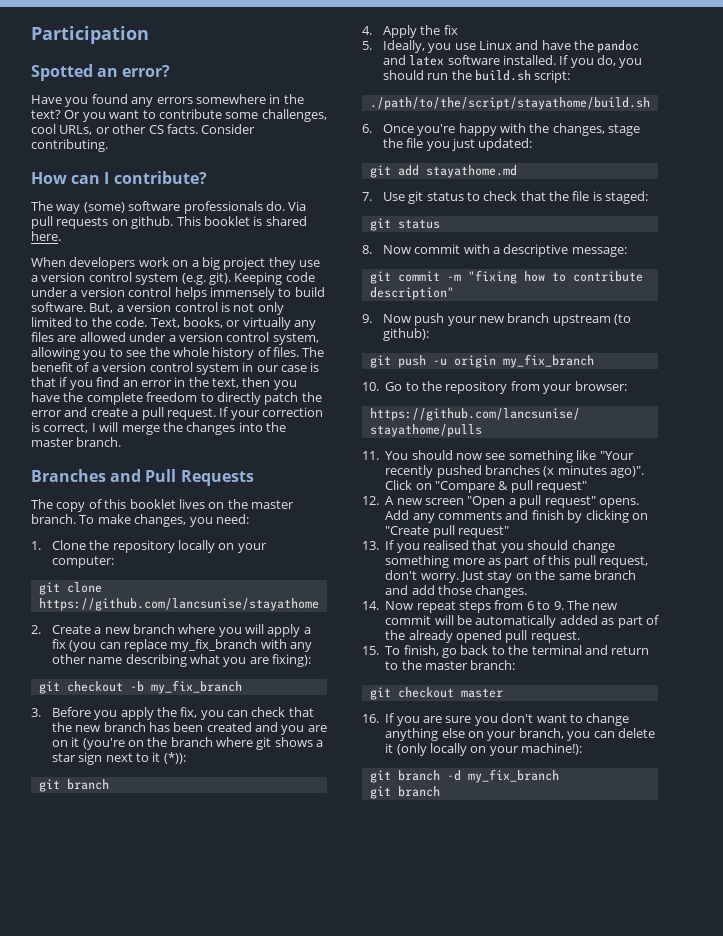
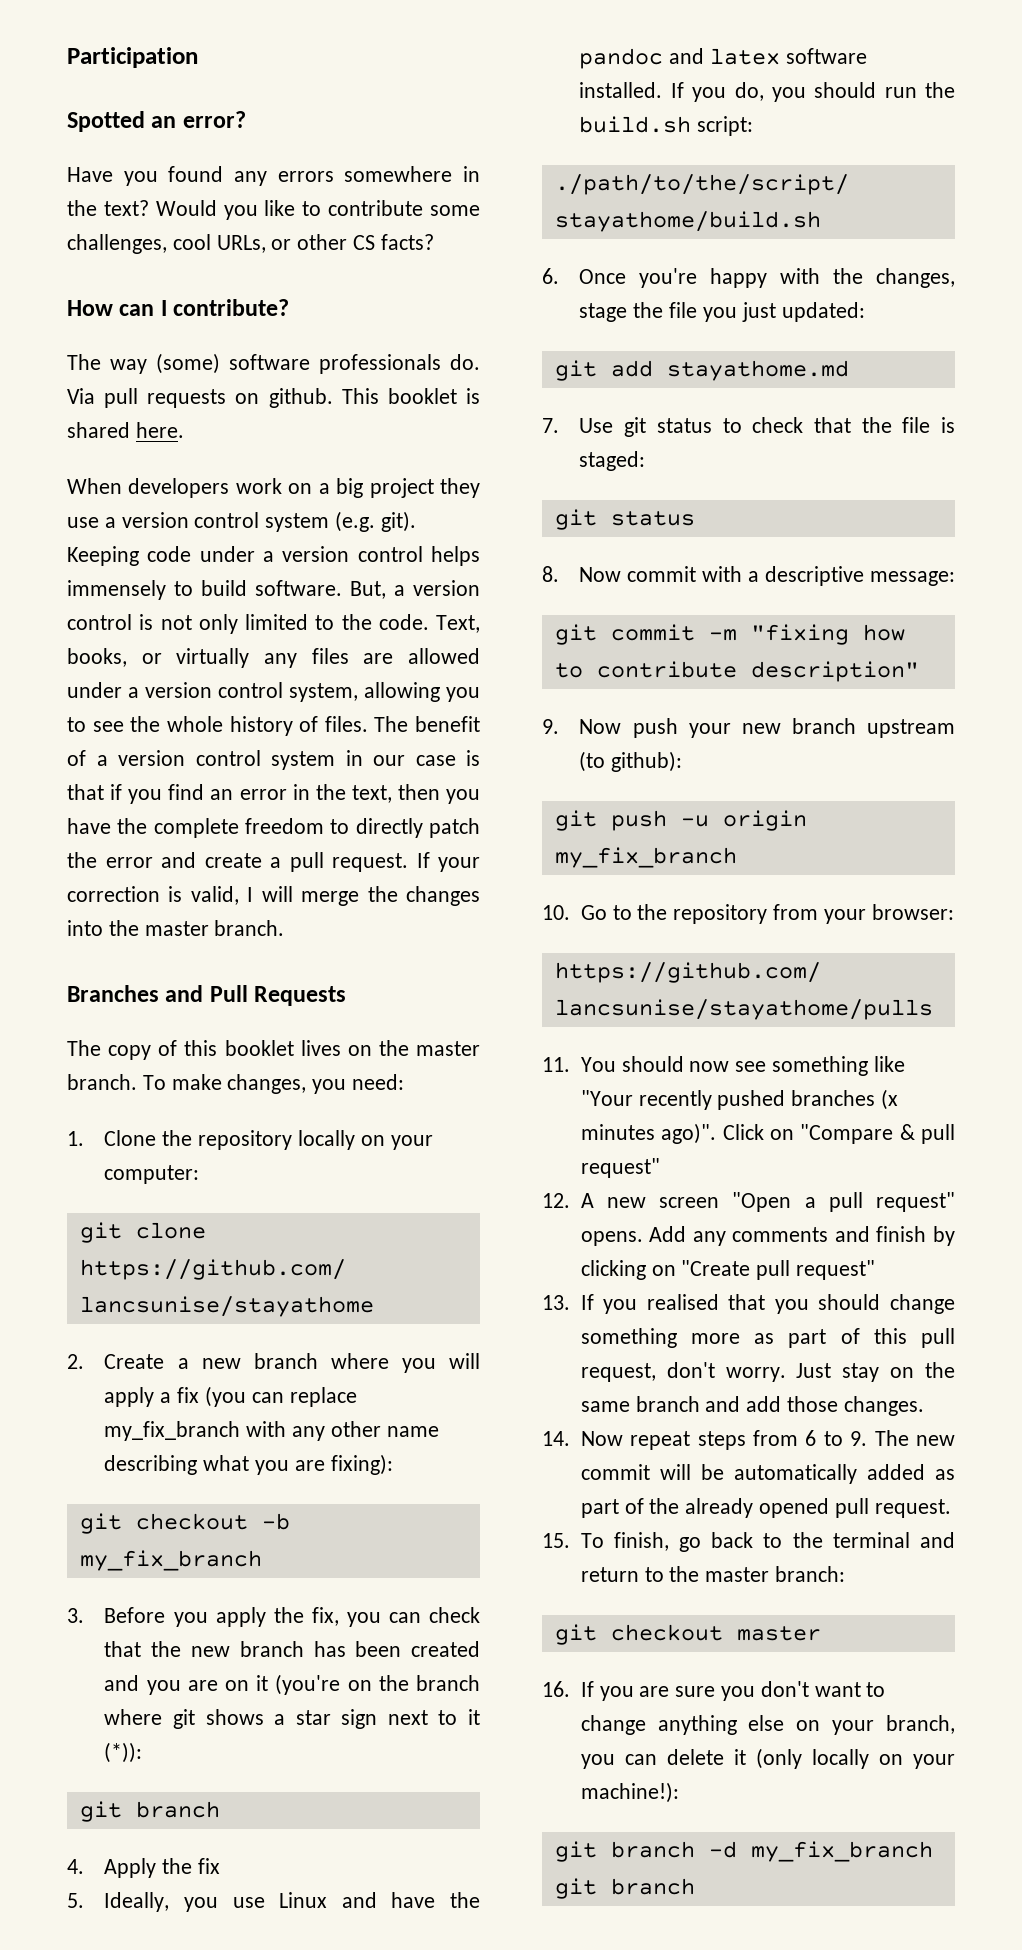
[64,110,140,122] Or you want -> [155,200,296,220] Would you like
[166,124,256,134] [31,139,108,152] facts. Consider contributing. -> [380,234,434,250] facts?
[43,423,89,433] correct, -> [190,886,239,905] valid,

